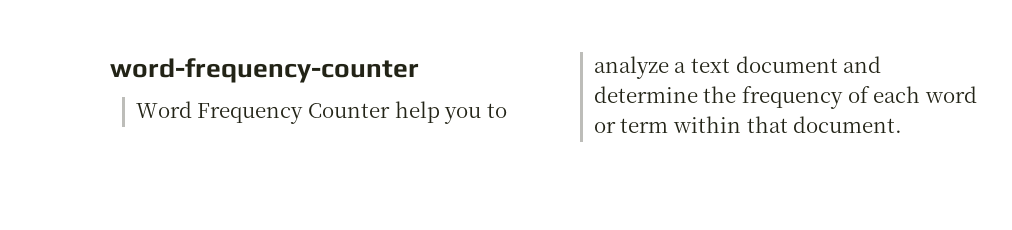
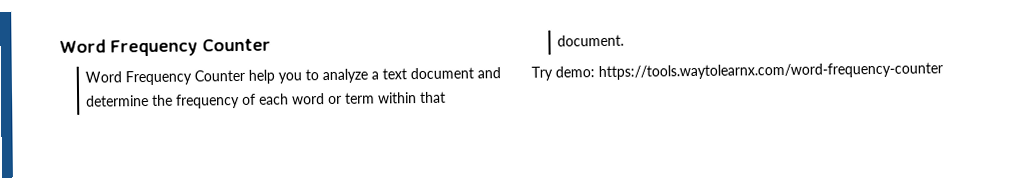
[110,58,419,83] word-frequency-counter -> [59,38,271,57] Word Frequency Counter
(903, 124) none -> [531,62,943,81] // Try demo: https://tools.waytolearnx.com/word-frequency-counter

